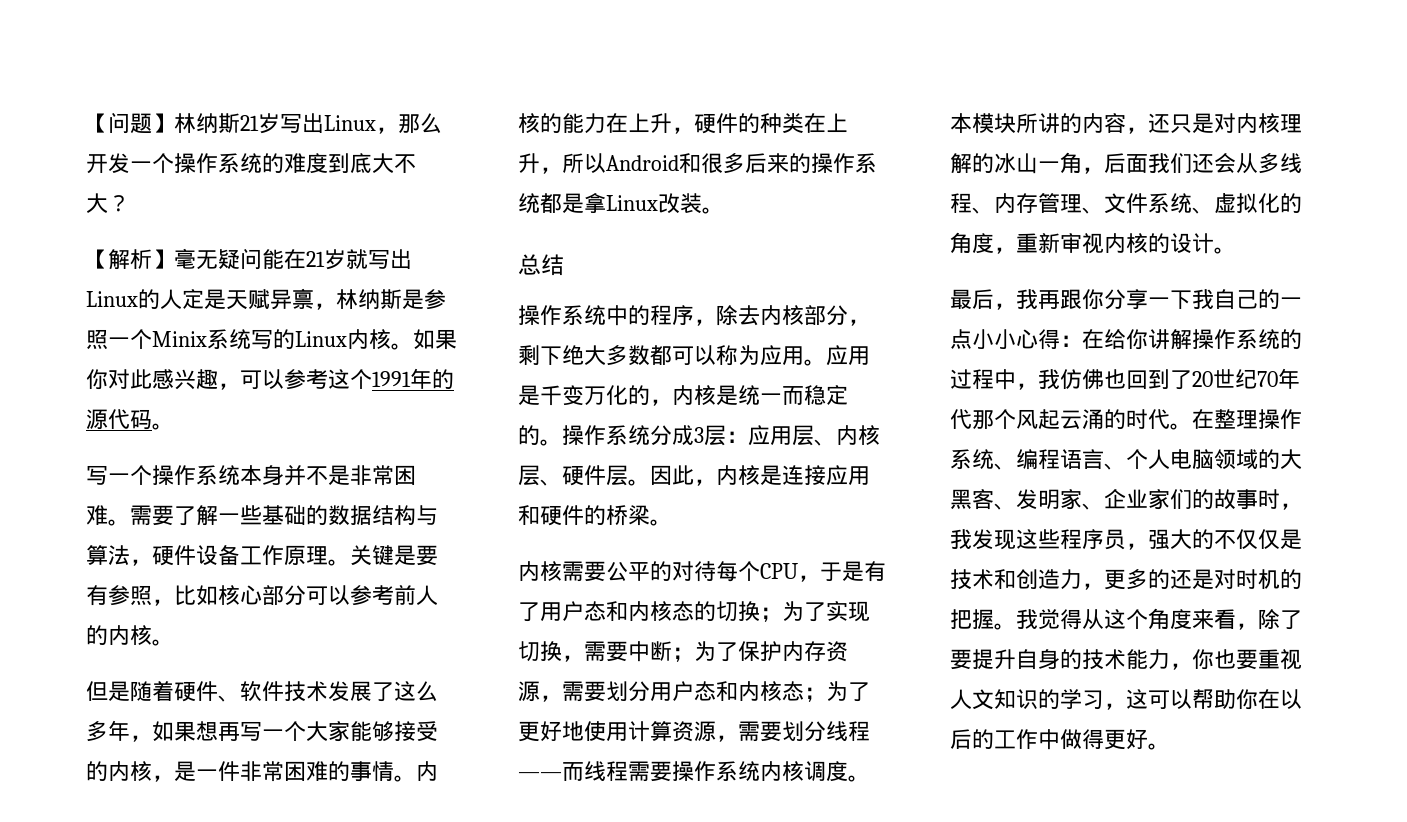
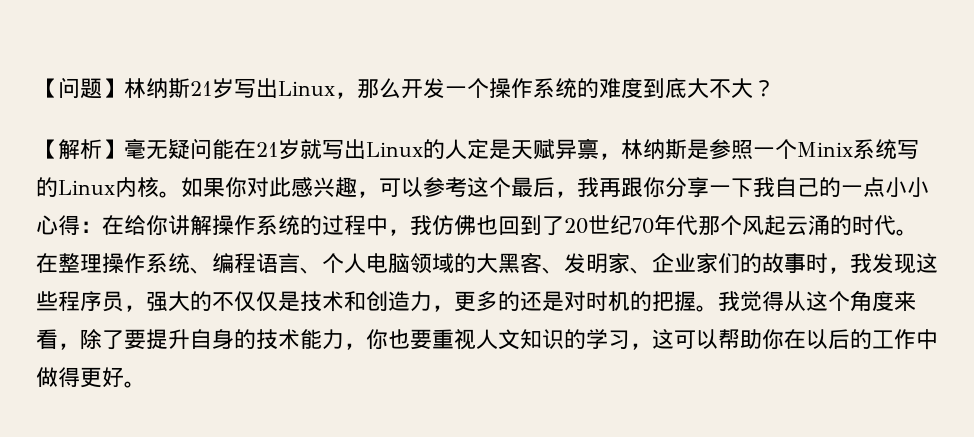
[372,368,454,389] [86,409,174,430] [86,465,416,486] [86,505,438,526] [86,545,438,566] [86,584,438,606] [86,625,174,646] [86,681,438,702] [86,720,438,742] [86,761,438,782] [518,113,848,134] [518,153,877,174] [518,193,724,214] [518,254,564,276] [518,305,870,326] [518,345,870,366] [518,385,848,406] [518,425,880,446] [518,465,870,486] [518,505,672,526] [518,561,886,582] [518,601,870,622] [518,641,848,662] [518,681,870,702] [518,721,870,742] [518,761,870,782] [950,113,1302,134] [950,152,1302,174] [950,193,1302,214] [950,232,1236,254] 1991年的源代码。 // 写一个操作系统本身并不是非常困难。需要了解一些基础的数据结构与算法，硬件设备工作原理。关键是要有参照，比如核心部分可以参考前人的内核。 // 但是随着硬件、软件技术发展了这么多年，如果想再写一个大家能够接受的内核，是一件非常困难的事情。内核的能力在上升，硬件的种类在上升，所以Android和很多后来的操作系统都是拿Linux改装。 // 总结 // 操作系统中的程序，除去内核部分，剩下绝大多数都可以称为应用。应用是千变万化的，内核是统一而稳定的。操作系统分成3层：应用层、内核层、硬件层。因此，内核是连接应用和硬件的桥梁。 // 内核需要公平的对待每个CPU，于是有了用户态和内核态的切换；为了实现切换，需要中断；为了保护内存资源，需要划分用户态和内核态；为了更好地使用计算资源，需要划分线程——而线程需要操作系统内核调度。本模块所讲的内容，还只是对内核理解的冰山一角，后面我们还会从多线程、内存管理、文件系统、虚拟化的角度，重新审视内核的设计。 // -> (511, 187) none

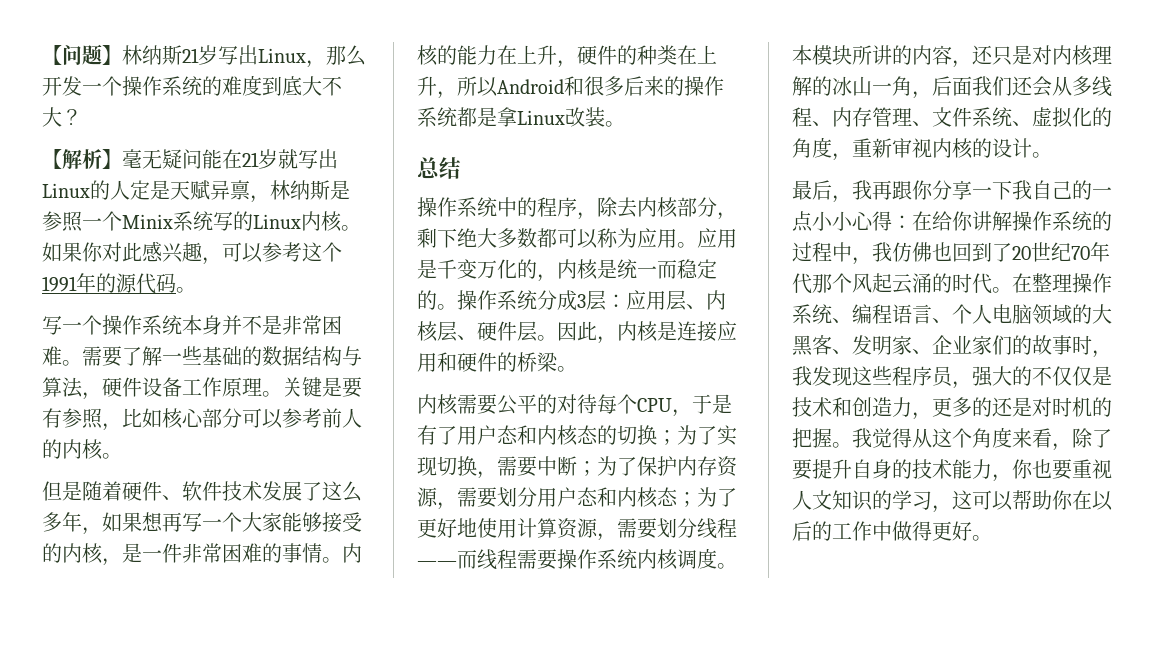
(511, 187) none -> [42,273,196,294] [42,315,342,335] [42,346,362,367] [42,377,362,400] [42,408,362,431] [42,439,122,460] [42,481,362,502] [42,512,362,535] [42,543,362,566] [417,45,717,68] [417,76,724,99] [417,107,625,127] [417,157,461,179] [417,197,737,220] [417,228,737,249] [417,259,717,282] [417,290,726,311] [417,321,737,344] [417,352,577,372] [417,394,732,417] [417,425,737,446] [417,456,738,479] [417,487,737,510] [417,518,737,541] [417,548,737,570] [792,45,1112,68] [792,76,1112,99] [792,107,1112,128] [792,137,1052,161] 1991年的源代码。 // 写一个操作系统本身并不是非常困难。需要了解一些基础的数据结构与算法，硬件设备工作原理。关键是要有参照，比如核心部分可以参考前人的内核。 // 但是随着硬件、软件技术发展了这么多年，如果想再写一个大家能够接受的内核，是一件非常困难的事情。内核的能力在上升，硬件的种类在上升，所以Android和很多后来的操作系统都是拿Linux改装。 // 总结 // 操作系统中的程序，除去内核部分，剩下绝大多数都可以称为应用。应用是千变万化的，内核是统一而稳定的。操作系统分成3层：应用层、内核层、硬件层。因此，内核是连接应用和硬件的桥梁。 // 内核需要公平的对待每个CPU，于是有了用户态和内核态的切换；为了实现切换，需要中断；为了保护内存资源，需要划分用户态和内核态；为了更好地使用计算资源，需要划分线程——而线程需要操作系统内核调度。本模块所讲的内容，还只是对内核理解的冰山一角，后面我们还会从多线程、内存管理、文件系统、虚拟化的角度，重新审视内核的设计。 //

